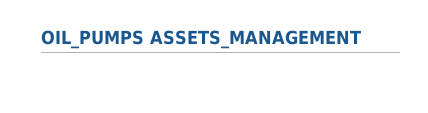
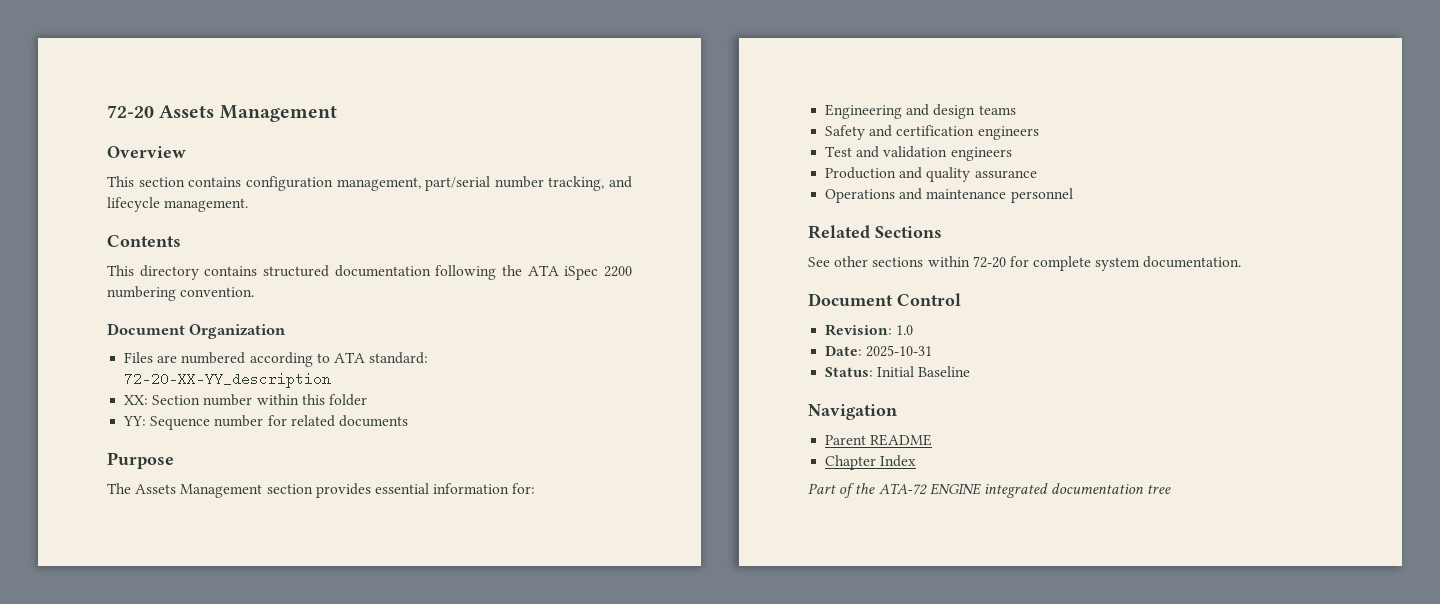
[41,30,361,49] OIL_PUMPS ASSETS_MANAGEMENT -> [107,105,337,122] [107,146,186,158] [107,176,632,191] [107,197,249,212] [107,235,181,247] [107,265,632,280] [107,286,255,301] [107,323,287,339] [124,352,429,367] [124,372,332,388] [124,394,367,406] [123,415,408,430] [107,452,174,469] [107,483,536,498] [825,104,1016,119] [825,125,1039,140] [825,146,1012,161] [825,167,1037,182] [825,188,1073,203] [808,225,942,239] [808,256,1242,271] [808,293,961,306] [825,324,914,336] [825,345,933,357] [825,366,971,377] [808,404,897,420] [825,434,933,446] [825,455,917,470] [808,483,1172,498] 72-20 Assets Management // Overview // This section contains configuration management, part/serial number tracking, and lifecycle management. // Contents // This directory contains structured documentation following the ATA iSpec 2200 numbering convention. // Document Organization // Files are numbered according to ATA standard: 72-20-XX-YY_description // XX: Section number within this folder // YY: Sequence number for related documents // Purpose // The Assets Management section provides essential information for: // Engineering and design teams // Safety and certification engineers // Test and validation engineers // Production and quality assurance // Operations and maintenance personnel // Related Sections // See other sections within 72-20 for complete system documentation. // Document Control // Revision: 1.0 // Date: 2025-10-31 // Status: Initial Baseline // Navigation // Parent README // Chapter Index // Part of the ATA-72 ENGINE integrated documentation tree

